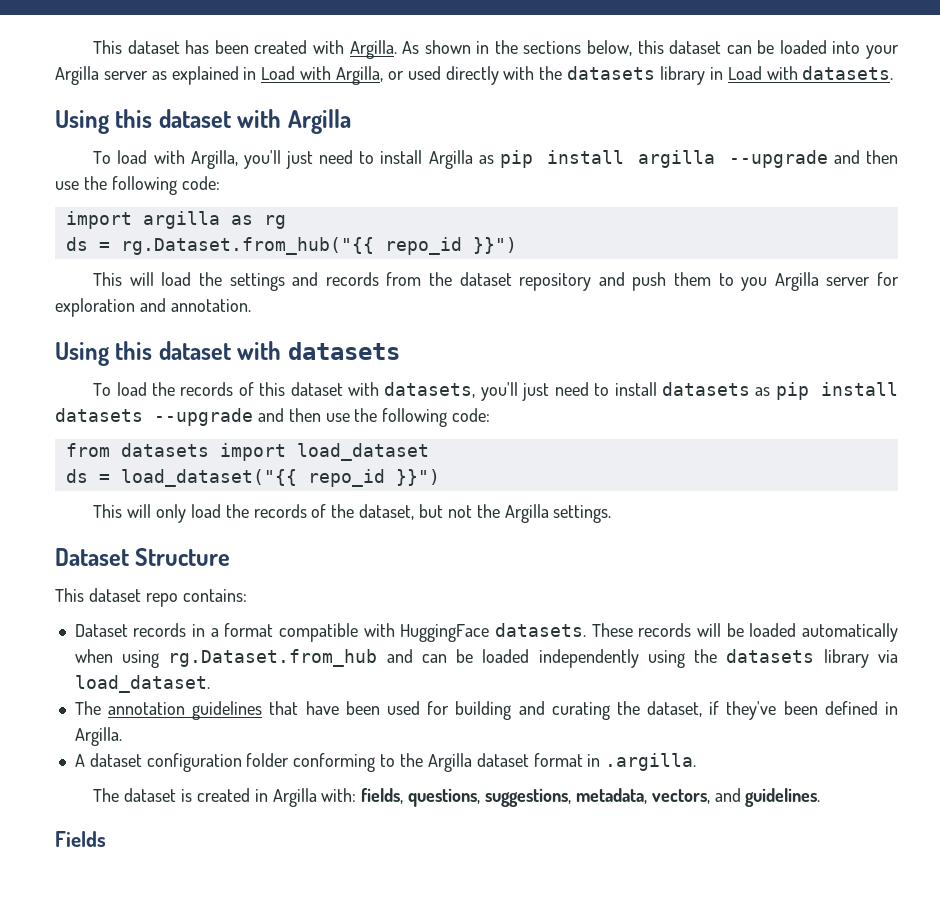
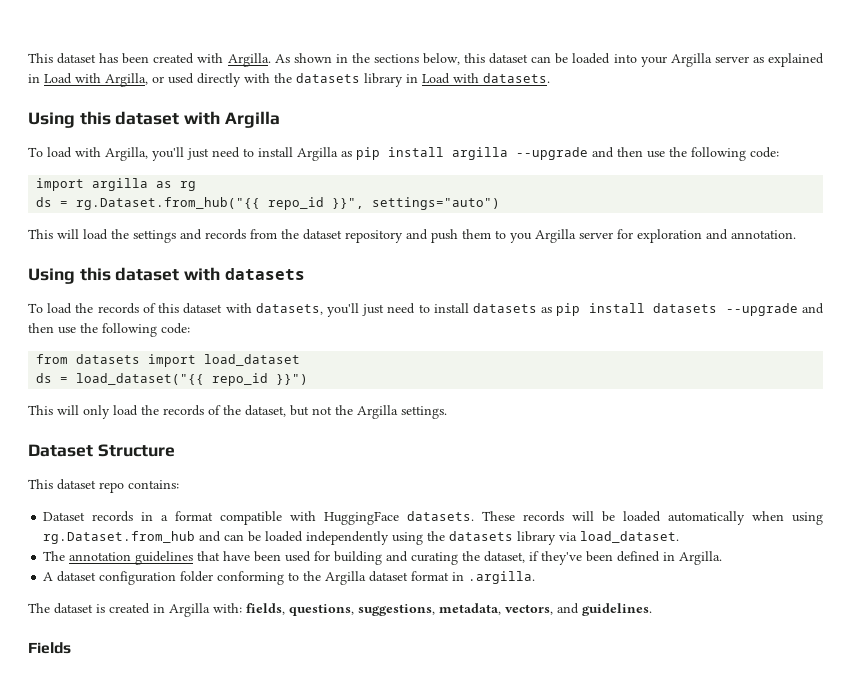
[472,237,517,254] }}") -> [332,197,501,210] }}", settings="auto")

